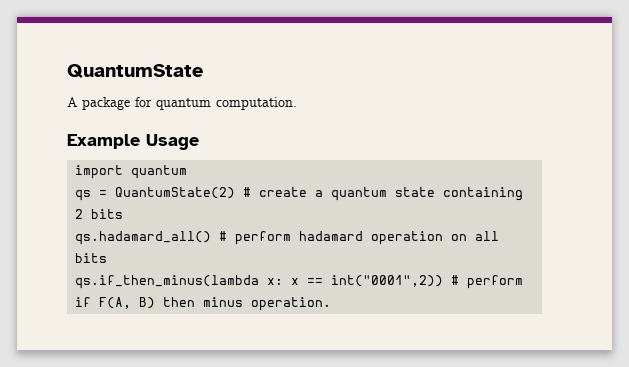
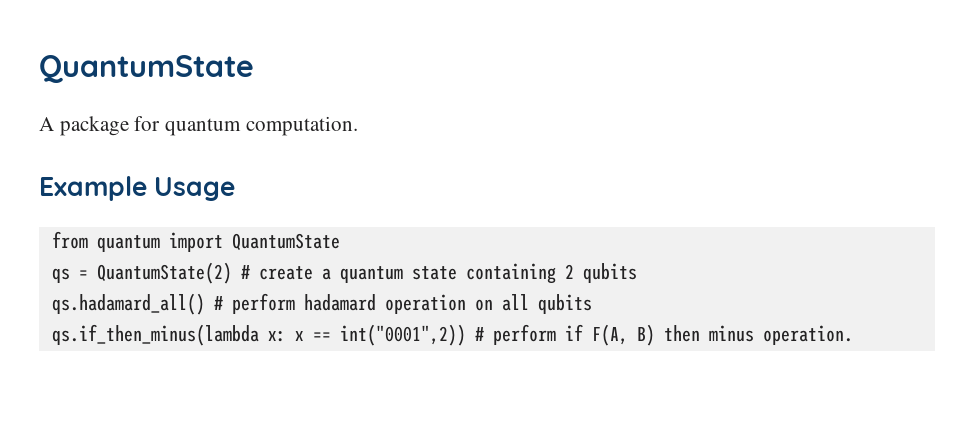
[75,165,188,179] import quantum -> [51,231,340,252] from quantum import QuantumState
[91,209,124,219] bits -> [582,263,637,283] qubits
[75,253,108,263] bits -> [537,294,592,314] qubits

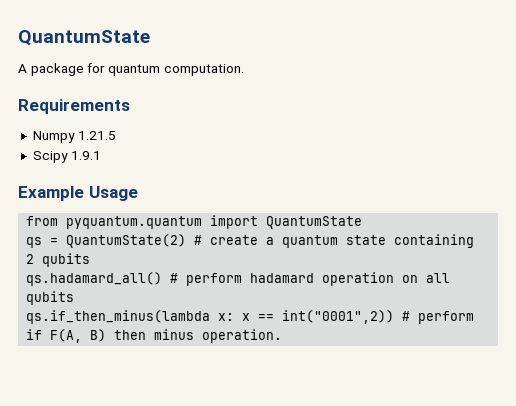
(358, 126) none -> [18,99,130,114] [32,131,116,143] [32,151,101,163] // Requirements // Numpy 1.21.5 // Scipy 1.9.1
[96,235,160,252] quantum -> [66,216,203,229] pyquantum.quantum

